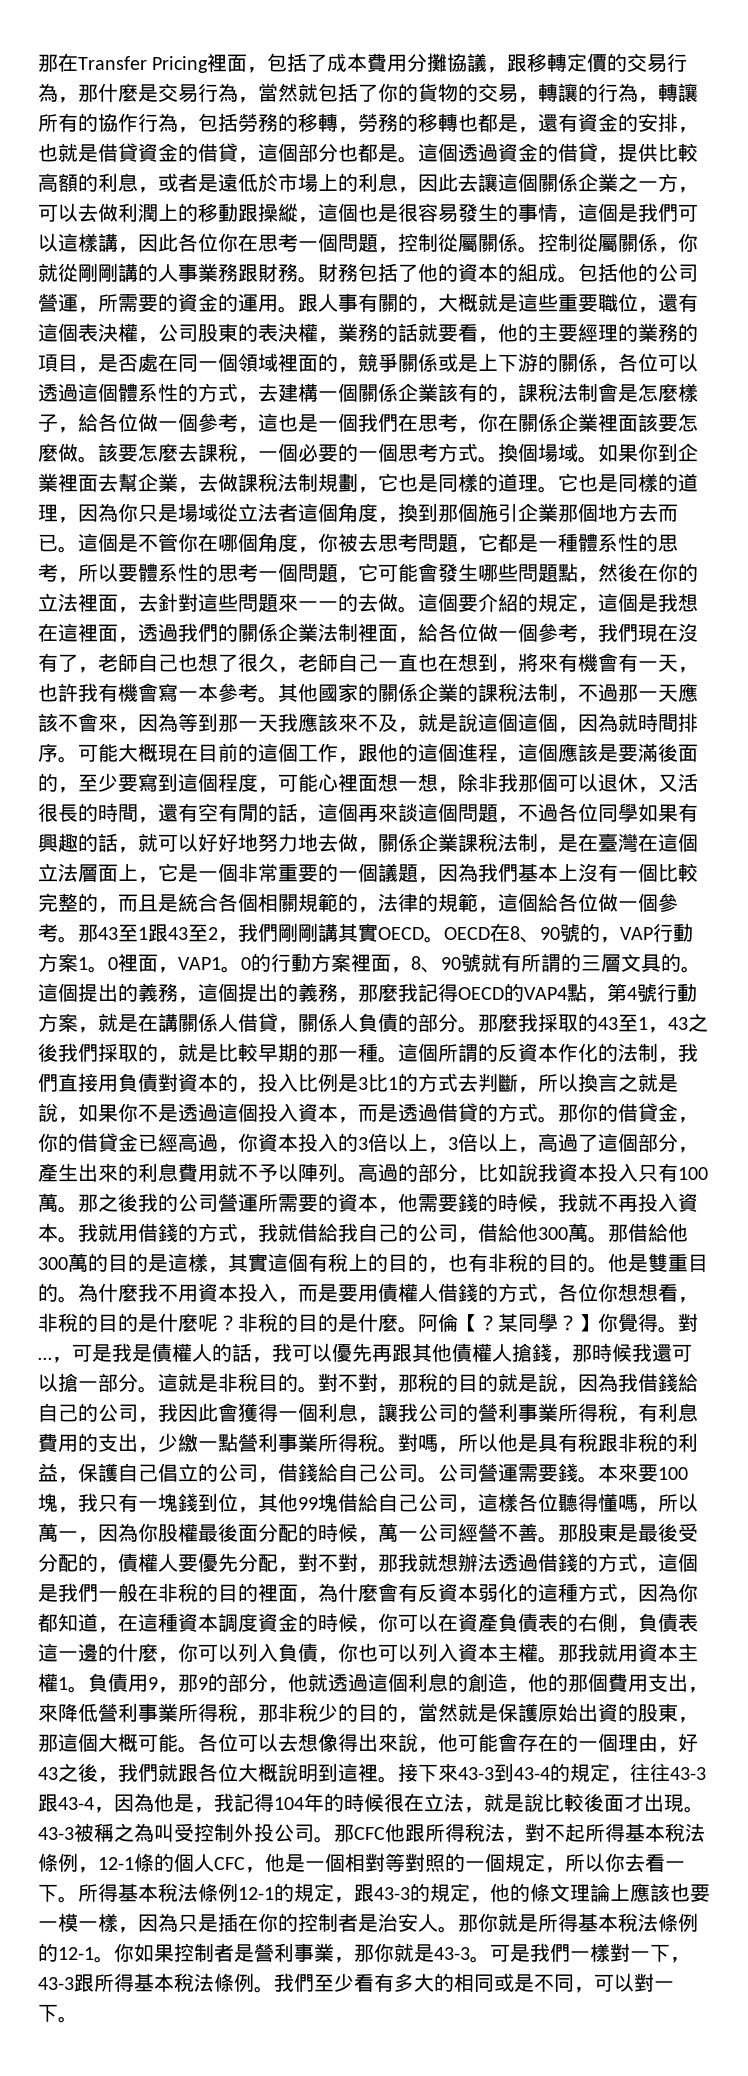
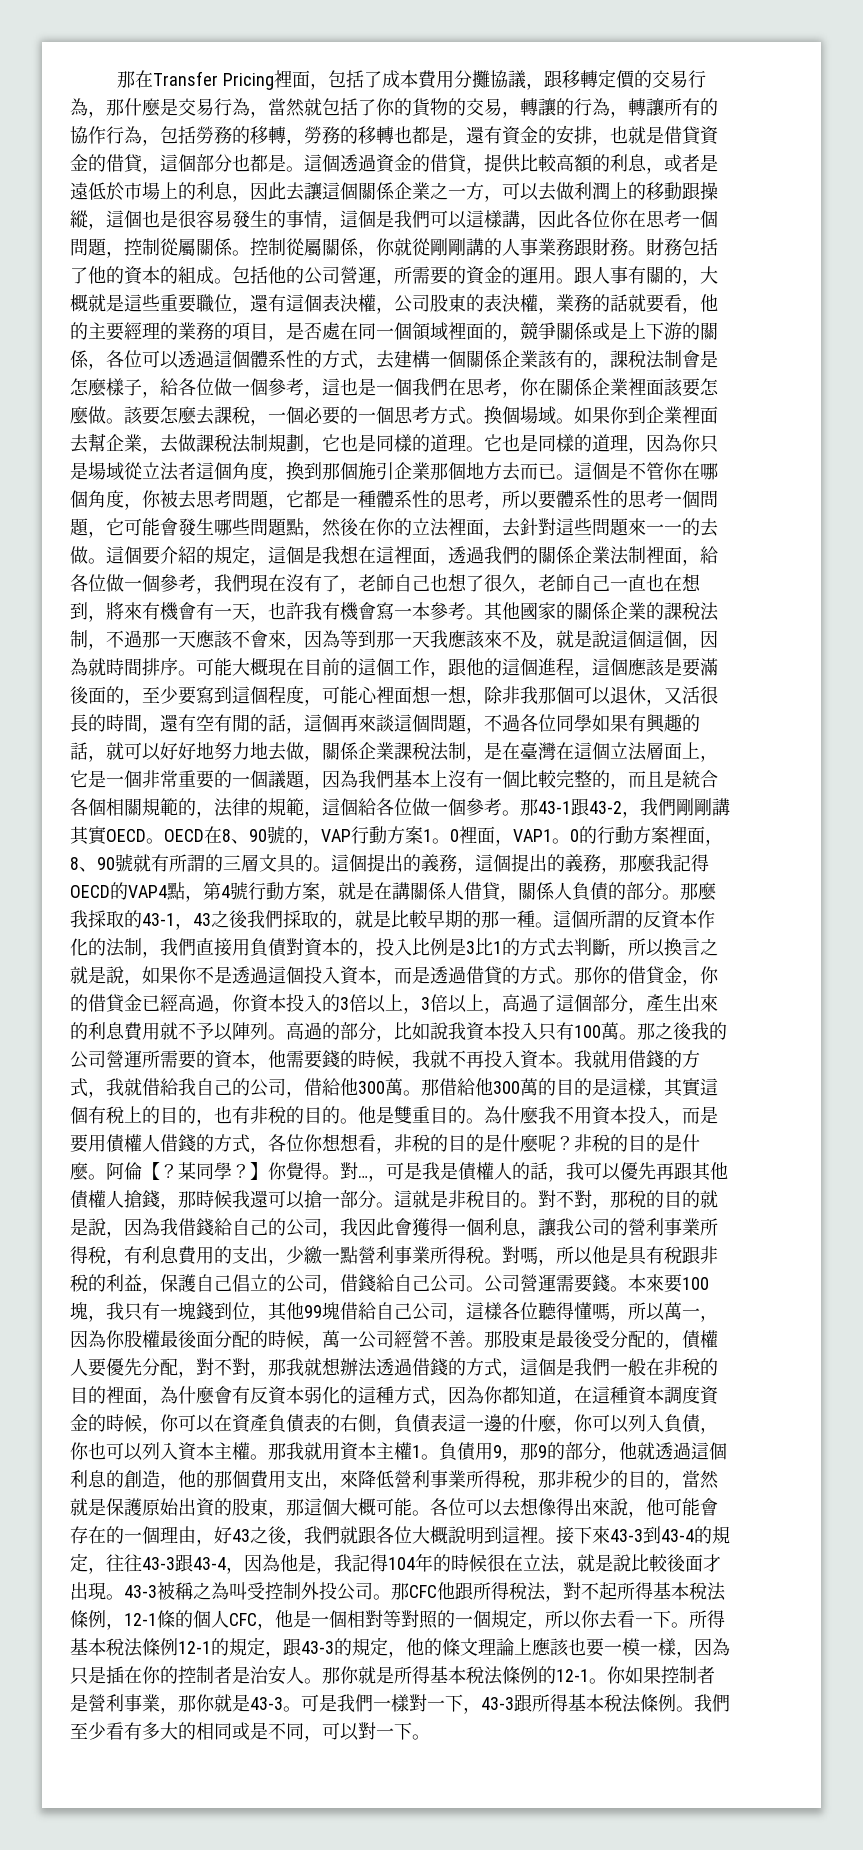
[98,924,218,942] 43至1跟43至2 -> [538,798,622,816] 43-1跟43-2
[598,1014,648,1032] 43至1 -> [142,913,175,926] 43-1

